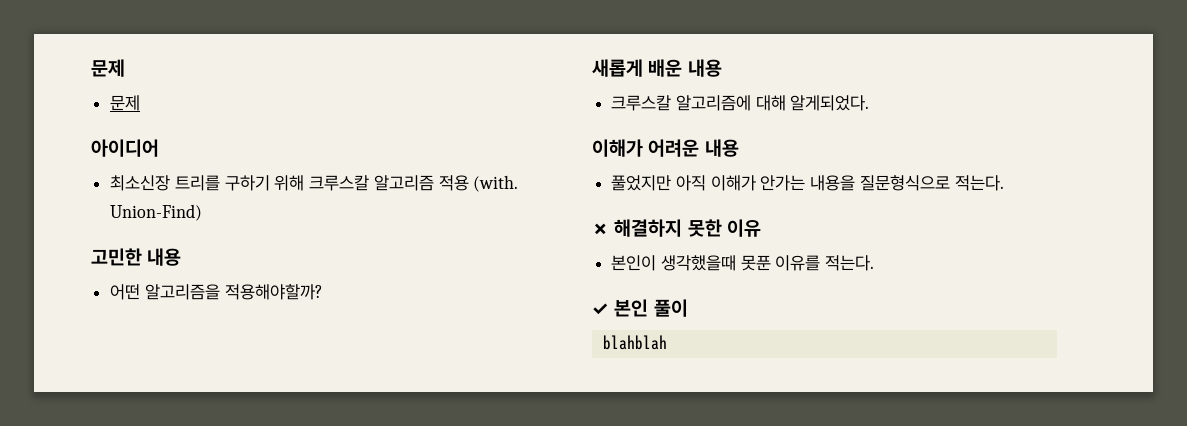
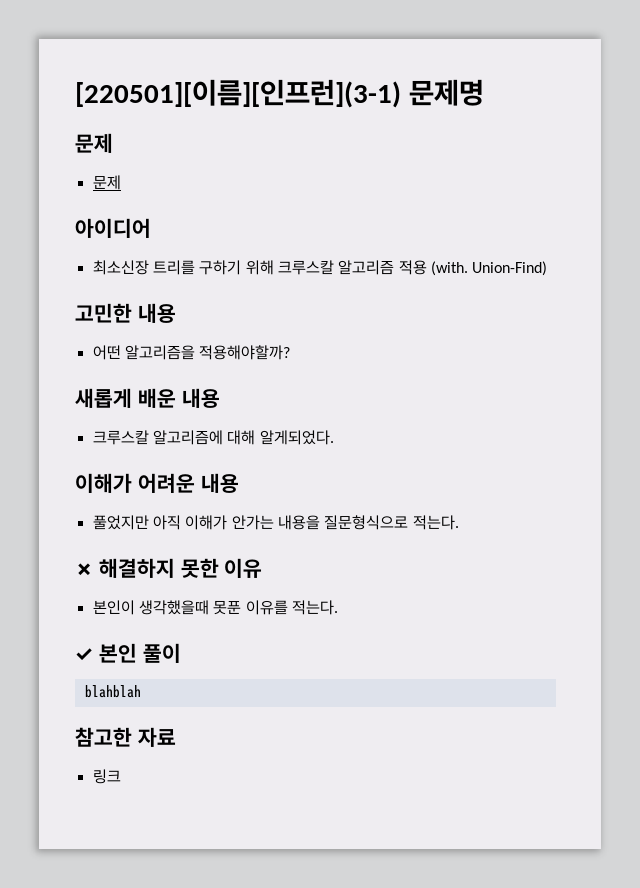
(91, 68) none -> [75,79,484,108] [220501][이름][인프런](3-1) 문제명 //
(667, 342) none -> [75,727,176,747] [92,769,121,784] // 참고한 자료 // 링크

